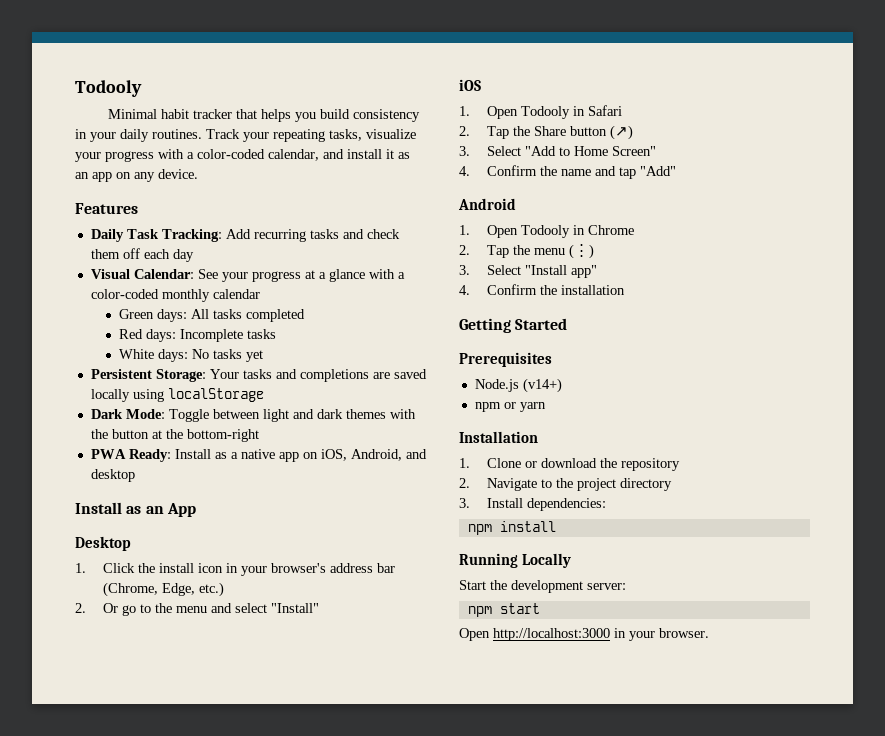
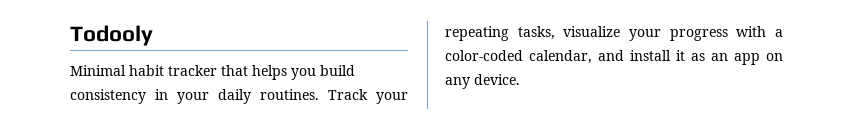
[75,203,138,214] [90,229,400,242] [90,248,194,262] [90,269,405,282] [90,289,260,302] [119,309,306,322] [119,329,277,342] [119,349,264,362] [90,369,427,382] [90,388,264,402] [90,409,416,422] [90,429,259,442] [90,449,427,462] [90,469,135,482] [75,502,196,517] [75,536,131,551] [75,563,396,576] [103,582,225,597] [75,603,320,616] [459,79,481,91] [459,105,623,119] [459,125,634,140] [459,146,657,156] [459,165,677,179] [458,198,516,210] [459,225,635,238] [459,244,595,259] [459,265,598,278] [459,284,626,295] [459,318,568,333] [459,352,552,367] [474,378,562,393] [474,402,546,412] [459,431,538,443] [459,458,681,471] [459,478,673,491] [459,498,607,511] [467,521,556,535] [459,553,572,568] [459,580,626,593] [467,603,540,617] [459,628,709,641] // Features // Daily Task Tracking: Add recurring tasks and check them off each day // Visual Calendar: See your progress at a glance with a color-coded monthly calendar // Green days: All tasks completed // Red days: Incomplete tasks // White days: No tasks yet // Persistent Storage: Your tasks and completions are saved locally using localStorage // Dark Mode: Toggle between light and dark themes with the button at the bottom-right // PWA Ready: Install as a native app on iOS, Android, and desktop // Install as an App // Desktop // 1. Click the install icon in your browser's address bar (Chrome, Edge, etc.) // 2. Or go to the menu and select "Install" // iOS // 1. Open Todooly in Safari // 2. Tap the Share button (↗) // 3. Select "Add to Home Screen" // 4. Confirm the name and tap "Add" // Android // 1. Open Todooly in Chrome // 2. Tap the menu (⋮) // 3. Select "Install app" // 4. Confirm the installation // Getting Started // Prerequisites // Node.js (v14+) // npm or yarn // Installation // 1. Clone or download the repository // 2. Navigate to the project directory // 3. Install dependencies: // npm install // Running Locally // Start the development server: // npm start // Open http://localhost:3000 in your browser. -> (520, 79) none

